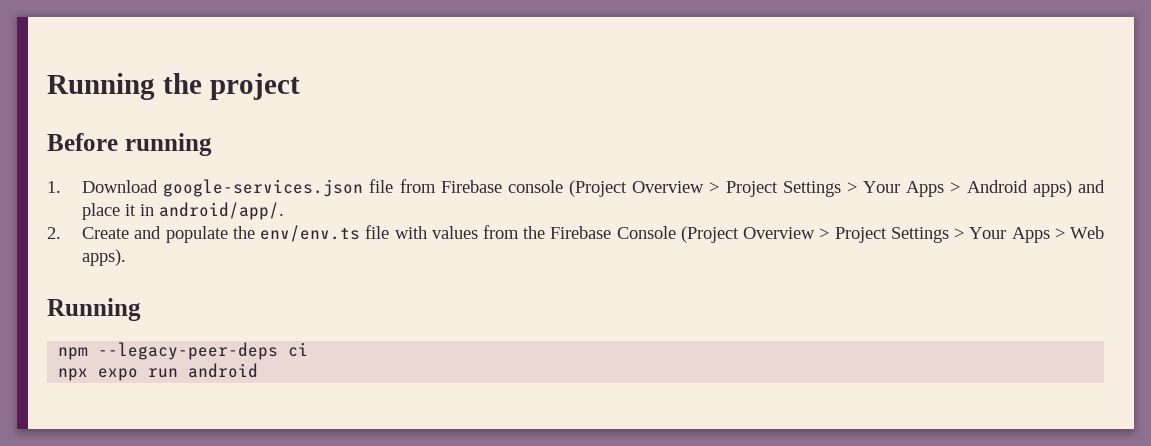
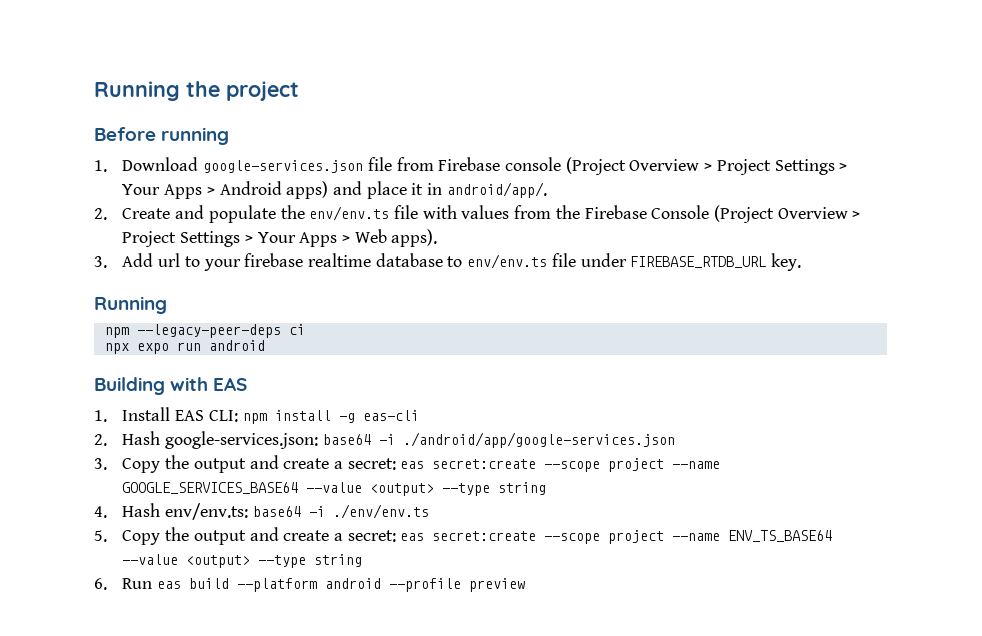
(127, 257) none -> [94,253,802,271] // 3. Add url to your firebase realtime database to env/env.ts file under FIREBASE_RTDB_URL key.
(259, 370) none -> [94,377,248,395] [94,407,419,424] [94,431,675,449] [94,455,721,473] [122,482,547,496] [94,503,429,520] [94,527,833,545] [122,554,363,568] [94,578,526,592] // Building with EAS // 1. Install EAS CLI: npm install -g eas-cli // 2. Hash google-services.json: base64 -i ./android/app/google-services.json // 3. Copy the output and create a secret: eas secret:create --scope project --name GOOGLE_SERVICES_BASE64 --value <output> --type string // 4. Hash env/env.ts: base64 -i ./env/env.ts // 5. Copy the output and create a secret: eas secret:create --scope project --name ENV_TS_BASE64 --value <output> --type string // 6. Run eas build --platform android --profile preview

